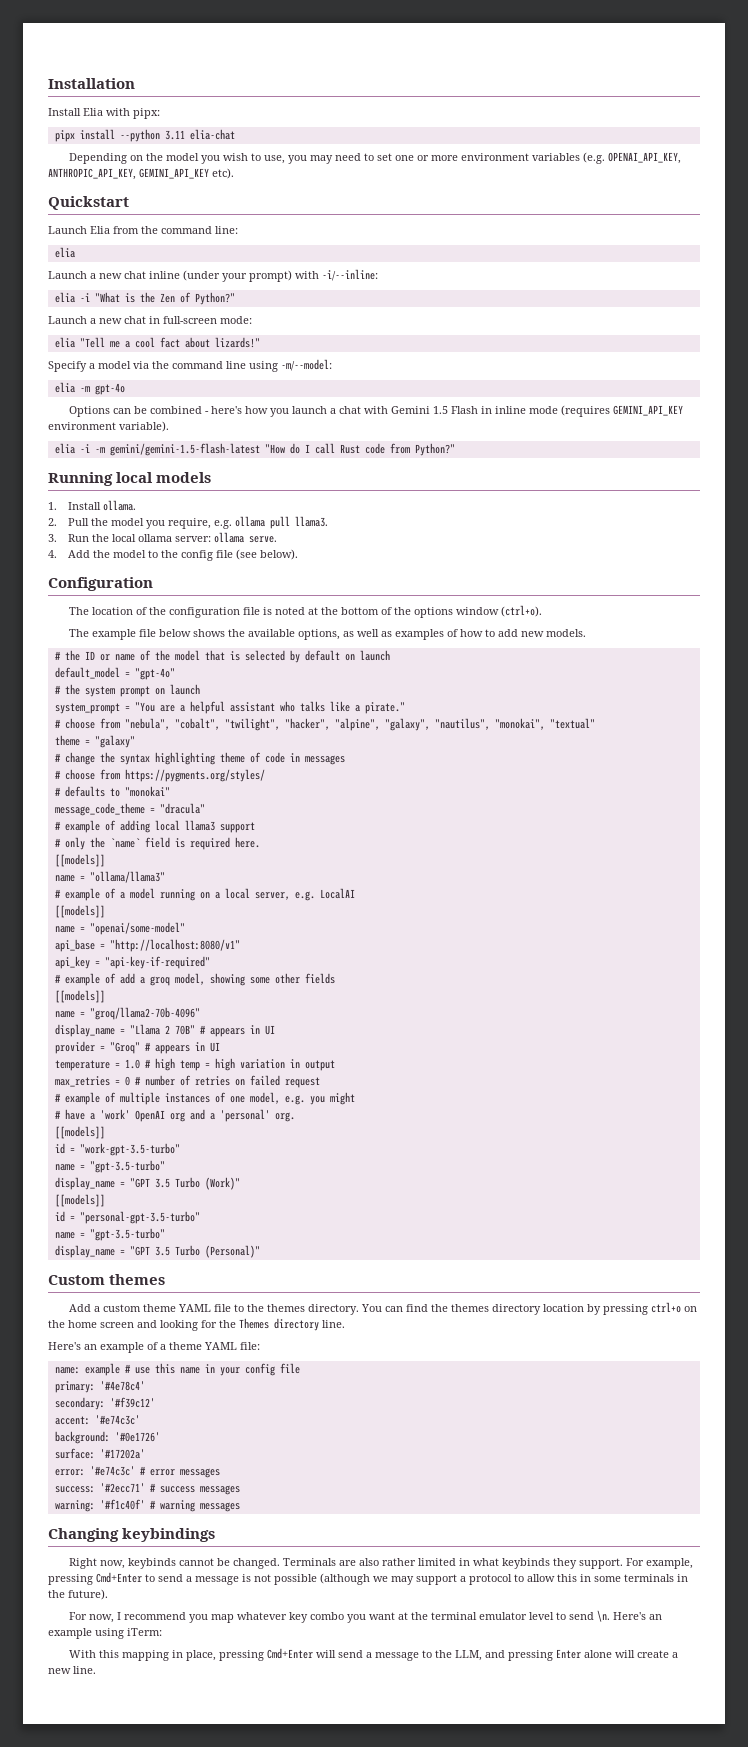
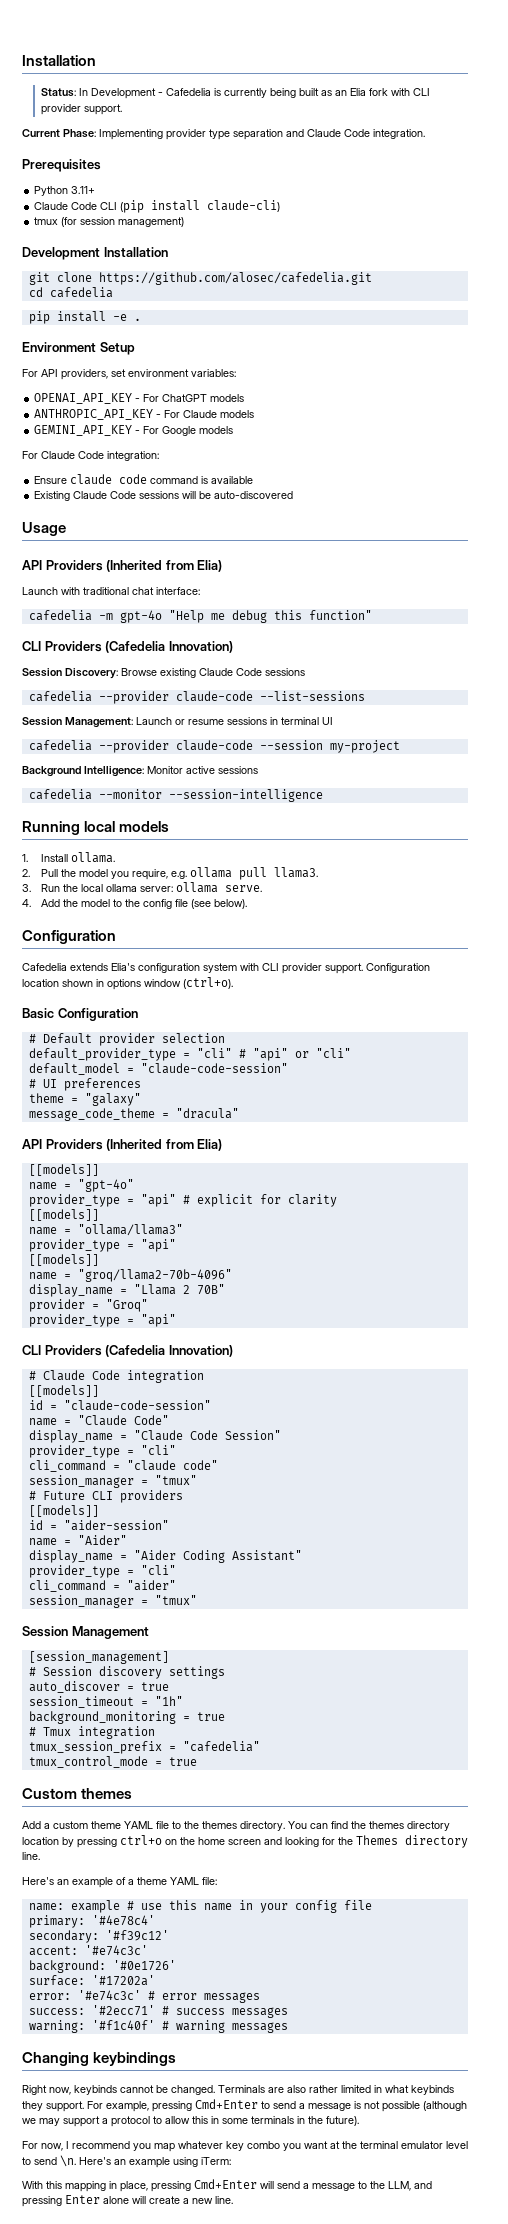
[48,78,135,89] [48,108,160,119] [54,129,235,142] [68,152,681,164] [48,168,234,180] [48,196,129,210] [48,226,238,234] [54,247,75,258] [48,269,378,282] [54,292,235,305] [48,316,252,324] [54,337,260,348] [48,359,332,372] [54,382,125,395] [68,405,683,417] [48,421,169,432] [54,443,455,456] Installation // Install Elia with pipx: // pipx install --python 3.11 elia-chat // Depending on the model you wish to use, you may need to set one or more environment variables (e.g. OPENAI_API_KEY, ANTHROPIC_API_KEY, GEMINI_API_KEY etc). // Quickstart // Launch Elia from the command line: // elia // Launch a new chat inline (under your prompt) with -i/--inline: // elia -i "What is the Zen of Python?" // Launch a new chat in full-screen mode: // elia "Tell me a cool fact about lizards!" // Specify a model via the command line using -m/--model: // elia -m gpt-4o // Options can be combined - here's how you launch a chat with Gemini 1.5 Flash in inline mode (requires GEMINI_API_KEY environment variable). // elia -i -m gemini/gemini-1.5-flash-latest "How do I call Rust code from Python?" -> [22,55,96,66] [40,88,430,99] [40,104,122,115] [22,129,425,140] [22,159,101,172] [34,186,96,196] [34,200,281,213] [34,217,185,227] [22,247,168,260] [28,272,372,285] [28,287,113,298] [28,311,141,324] [22,342,135,355] [22,369,236,380] [34,393,245,404] [34,409,255,420] [34,425,234,436] [22,451,159,461] [34,474,254,485] [34,491,294,501] [22,522,66,536] [22,560,223,572] [22,587,200,595] [28,610,372,623] [22,641,233,653] [22,668,305,679] [28,691,365,704] [22,717,333,728] [28,740,400,753] [22,766,258,777] [28,789,323,802] Installation // Status: In Development - Cafedelia is currently being built as an Elia fork with CLI provider support. // Current Phase: Implementing provider type separation and Claude Code integration. // Prerequisites // Python 3.11+ // Claude Code CLI (pip install claude-cli) // tmux (for session management) // Development Installation // git clone https://github.com/alosec/cafedelia.git // cd cafedelia // pip install -e . // Environment Setup // For API providers, set environment variables: // OPENAI_API_KEY - For ChatGPT models // ANTHROPIC_API_KEY - For Claude models // GEMINI_API_KEY - For Google models // For Claude Code integration: // Ensure claude code command is available // Existing Claude Code sessions will be auto-discovered // Usage // API Providers (Inherited from Elia) // Launch with traditional chat interface: // cafedelia -m gpt-4o "Help me debug this function" // CLI Providers (Cafedelia Innovation) // Session Discovery: Browse existing Claude Code sessions // cafedelia --provider claude-code --list-sessions // Session Management: Launch or resume sessions in terminal UI // cafedelia --provider claude-code --session my-project // Background Intelligence: Monitor active sessions // cafedelia --monitor --session-intelligence
[68,605,542,618] [68,629,586,640] [54,650,390,663] The location of the configuration file is noted at the bottom of the options window (ctrl+o). // The example file below shows the available options, as well as examples of how to add new models. // # the ID or name of the model that is selected by default on launch -> [22,963,430,974] [22,977,233,990] [22,1008,138,1021] [28,1033,225,1046] [28,1048,351,1061] Cafedelia extends Elia's configuration system with CLI provider support. Configuration location shown in options window (ctrl+o). // Basic Configuration // # Default provider selection // default_provider_type = "cli" # "api" or "cli"
[134,668,175,680] [54,684,200,697] [54,701,405,714] [54,718,595,731] [54,735,135,748] [54,752,345,765] [54,769,265,782] [54,786,170,797] [54,803,205,816] [54,820,255,833] [54,837,260,850] [54,854,105,867] [54,871,165,883] [54,888,355,901] [54,905,105,918] [54,922,185,935] [54,939,240,952] [54,956,210,969] [54,973,335,986] "gpt-4o" // # the system prompt on launch // system_prompt = "You are a helpful assistant who talks like a pirate." // # choose from "nebula", "cobalt", "twilight", "hacker", "alpine", "galaxy", "nautilus", "monokai", "textual" // theme = "galaxy" // # change the syntax highlighting theme of code in messages // # choose from https://pygments.org/styles/ // # defaults to "monokai" // message_code_theme = "dracula" // # example of adding local llama3 support // # only the `name` field is required here. // [[models]] // name = "ollama/llama3" // # example of a model running on a local server, e.g. LocalAI // [[models]] // name = "openai/some-model" // api_base = "http://localhost:8080/v1" // api_key = "api-key-if-required" // # example of add a groq model, showing some other fields -> [140,1063,288,1074] [28,1078,141,1091] [28,1093,141,1106] [28,1108,239,1121] [22,1139,223,1151] [28,1164,99,1176] [28,1179,134,1192] [28,1194,337,1207] [28,1209,99,1221] [28,1224,183,1236] [28,1239,176,1252] "claude-code-session" // # UI preferences // theme = "galaxy" // message_code_theme = "dracula" // API Providers (Inherited from Elia) // [[models]] // name = "gpt-4o" // provider_type = "api" # explicit for clarity // [[models]] // name = "ollama/llama3" // provider_type = "api"
[199,1025,275,1037] # appears in UI -> (225, 1289) none
[144,1042,220,1054] [54,1058,335,1071] [54,1075,320,1088] [54,1092,355,1105] [54,1109,295,1122] [54,1126,105,1139] [54,1143,180,1156] [54,1160,165,1173] [54,1177,240,1190] [54,1194,105,1207] [54,1211,200,1224] [54,1228,165,1241] [54,1245,260,1258] # appears in UI // temperature = 1.0 # high temp = high variation in output // max_retries = 0 # number of retries on failed request // # example of multiple instances of one model, e.g. you might // # have a 'work' OpenAI org and a 'personal' org. // [[models]] // id = "work-gpt-3.5-turbo" // name = "gpt-3.5-turbo" // display_name = "GPT 3.5 Turbo (Work)" // [[models]] // id = "personal-gpt-3.5-turbo" // name = "gpt-3.5-turbo" // display_name = "GPT 3.5 Turbo (Personal)" -> [28,1314,176,1327] [22,1345,233,1357] [28,1370,204,1383] [28,1385,99,1397] [28,1400,211,1411] [28,1415,169,1426] [28,1430,281,1443] [28,1445,176,1458] [28,1460,218,1472] [28,1475,197,1488] [28,1490,183,1503] [28,1505,99,1517] [28,1520,169,1531] [28,1535,127,1546] [28,1550,302,1563] [28,1565,176,1578] [28,1580,176,1592] [28,1595,197,1608] [22,1626,149,1639] [28,1651,169,1664] [28,1666,225,1679] [28,1681,169,1693] [28,1696,183,1708] [28,1711,225,1724] [28,1726,155,1739] [28,1741,260,1754] [28,1756,197,1768] // provider_type = "api" // CLI Providers (Cafedelia Innovation) // # Claude Code integration // [[models]] // id = "claude-code-session" // name = "Claude Code" // display_name = "Claude Code Session" // provider_type = "cli" // cli_command = "claude code" // session_manager = "tmux" // # Future CLI providers // [[models]] // id = "aider-session" // name = "Aider" // display_name = "Aider Coding Assistant" // provider_type = "cli" // cli_command = "aider" // session_manager = "tmux" // Session Management // [session_management] // # Session discovery settings // auto_discover = true // session_timeout = "1h" // background_monitoring = true // # Tmux integration // tmux_session_prefix = "cafedelia" // tmux_control_mode = true

